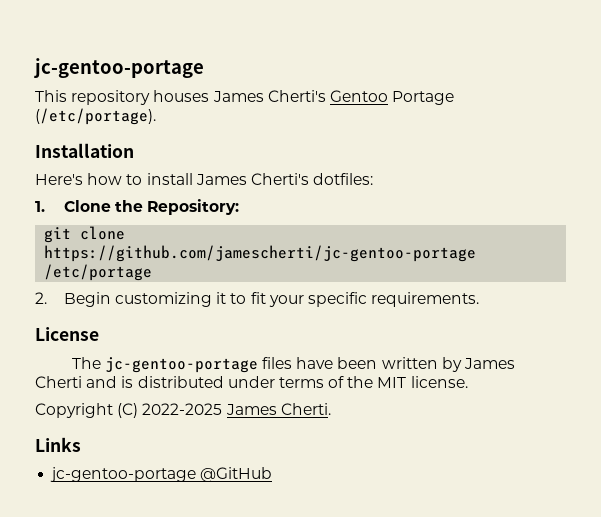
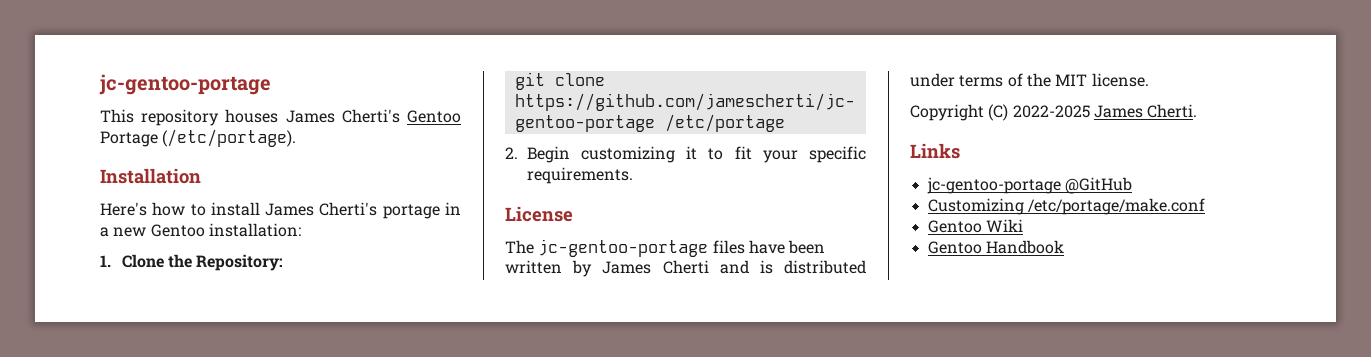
[313,173,374,185] dotfiles: -> [382,202,461,219] [100,223,301,237] portage in a new Gentoo installation:
(273, 474) none -> [927,198,1205,215] [927,219,1023,233] [927,240,1064,254] // Customizing /etc/portage/make.conf // Gentoo Wiki // Gentoo Handbook

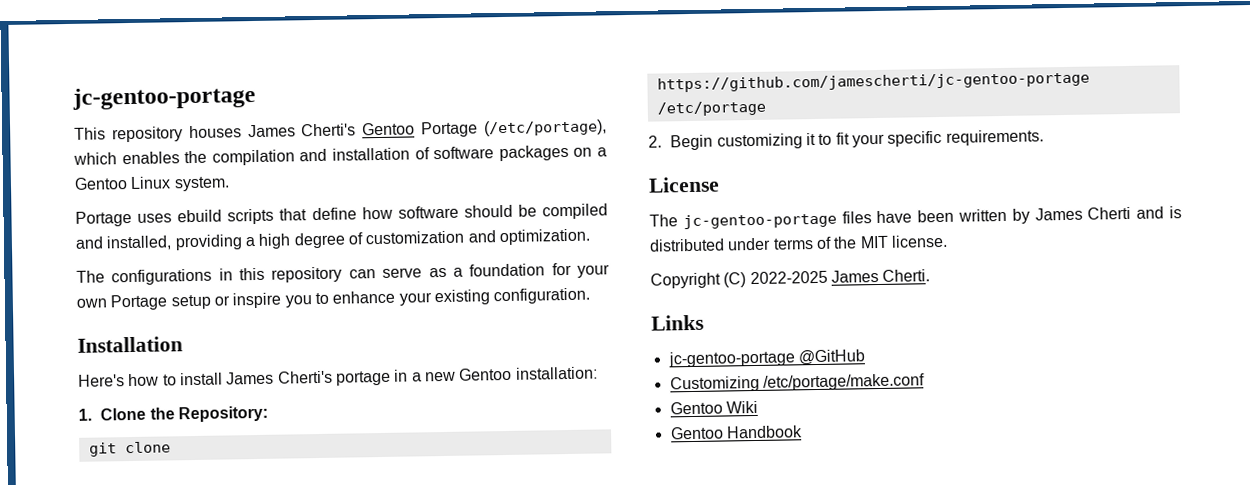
[162,129,297,147] (/etc/portage). -> [483,119,607,137] [73,144,608,166] [74,176,230,192] [75,203,609,227] [75,228,591,251] [76,262,611,286] [76,287,591,311] (/etc/portage), which enables the compilation and installation of software packages on a Gentoo Linux system. // Portage uses ebuild scripts that define how software should be compiled and installed, providing a high degree of customization and optimization. // The configurations in this repository can serve as a foundation for your own Portage setup or inspire you to enhance your existing configuration.

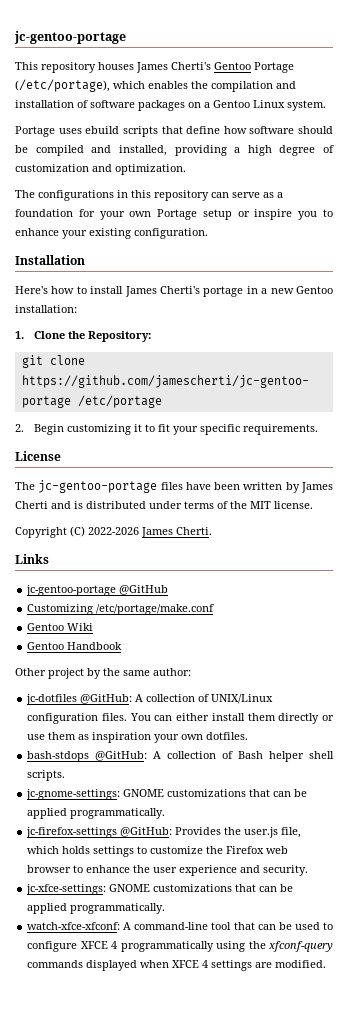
[749,270,828,285] 2022-2025 -> [88,527,139,535] 2022-2026
(803, 432) none -> [15,668,191,679] [26,694,274,705] [27,713,335,724] [27,732,249,743] [27,751,334,762] [27,770,66,781] [26,789,308,800] [27,808,166,819] [26,827,302,838] [27,846,289,857] [27,865,309,876] [26,884,294,895] [27,903,166,914] [27,922,334,930] [27,941,333,952] [27,960,327,971] // Other project by the same author: // jc-dotfiles @GitHub: A collection of UNIX/Linux configuration files. You can either install them directly or use them as inspiration your own dotfiles. // bash-stdops @GitHub: A collection of Bash helper shell scripts. // jc-gnome-settings: GNOME customizations that can be applied programmatically. // jc-firefox-settings @GitHub: Provides the user.js file, which holds settings to customize the Firefox web browser to enhance the user experience and security. // jc-xfce-settings: GNOME customizations that can be applied programmatically. // watch-xfce-xfconf: A command-line tool that can be used to configure XFCE 4 programmatically using the xfconf-query commands displayed when XFCE 4 settings are modified.

